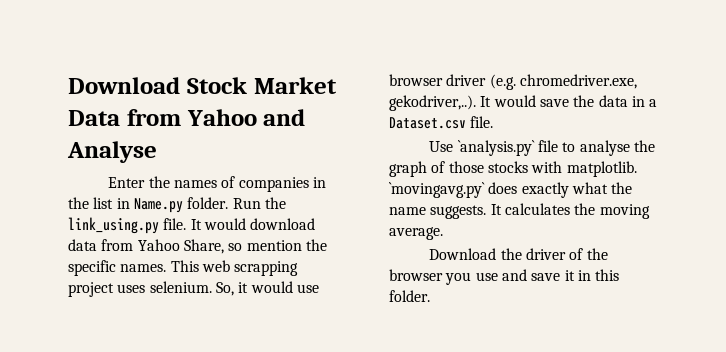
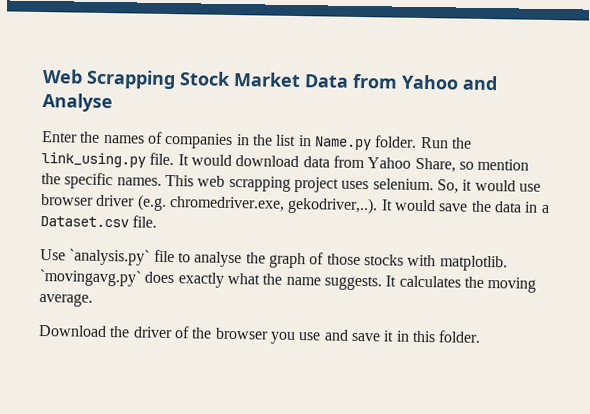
[68,77,180,94] Download -> [42,69,176,90] Web Scrapping

